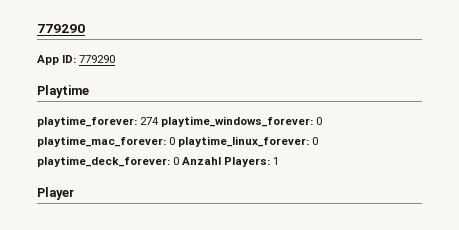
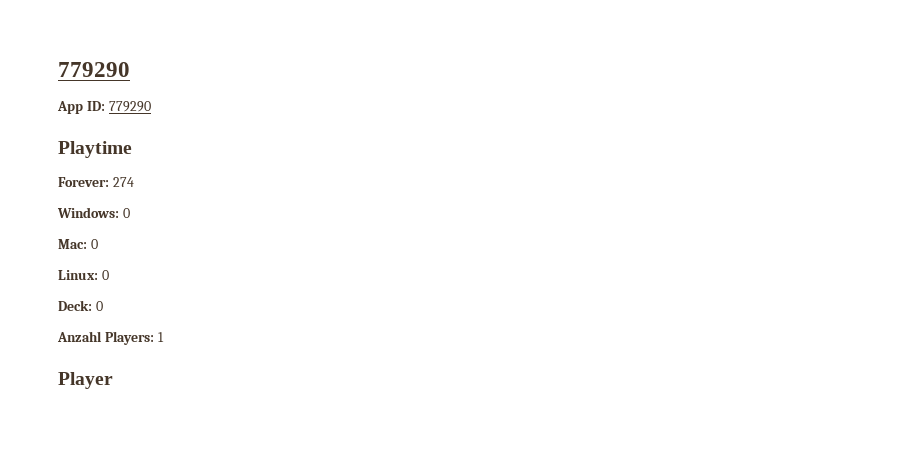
[37,116,137,127] playtime_forever: -> [58,177,109,187] Forever:
[161,116,323,127] [37,136,319,147] [37,156,180,167] playtime_windows_forever: 0 playtime_mac_forever: 0 playtime_linux_forever: 0 playtime_deck_forever: 0 -> [57,207,130,218] [58,239,98,249] [58,270,109,280] [58,300,103,311] // Windows: 0 // Mac: 0 // Linux: 0 // Deck: 0 //

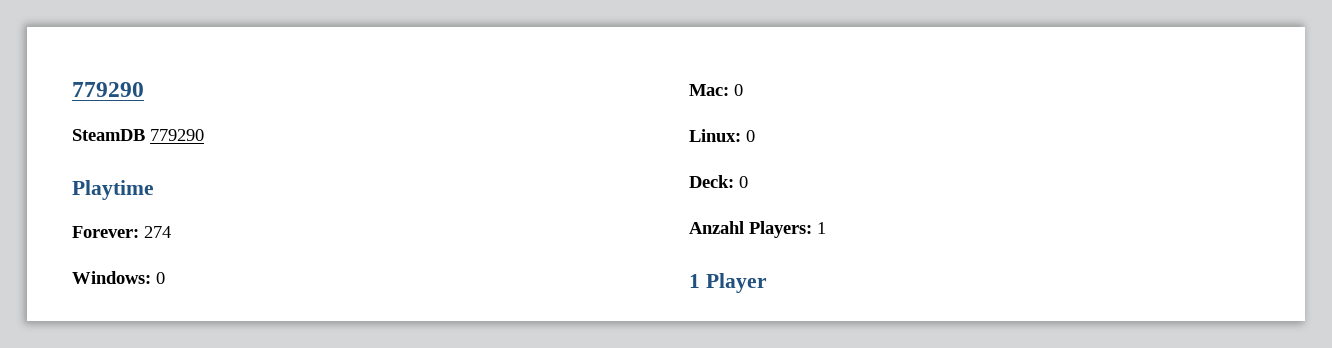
[58,62,130,77] [57,101,105,114] 779290 // App ID: -> [72,82,144,97] [72,129,145,141] 779290 // SteamDB
(164, 337) none -> [689,274,700,288] 1

